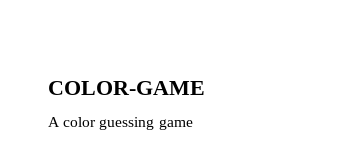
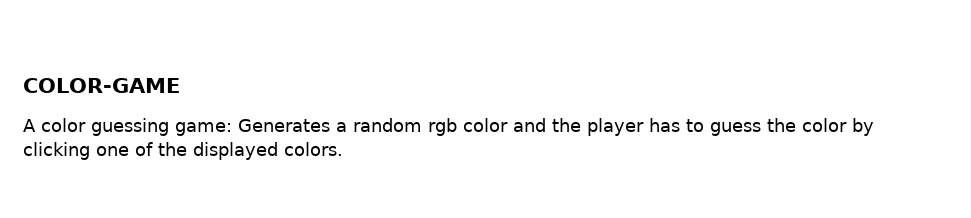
[158,119,193,130] game -> [175,118,874,136] [23,142,343,160] game: Generates a random rgb color and the player has to guess the color by clicking one of the displayed colors.

